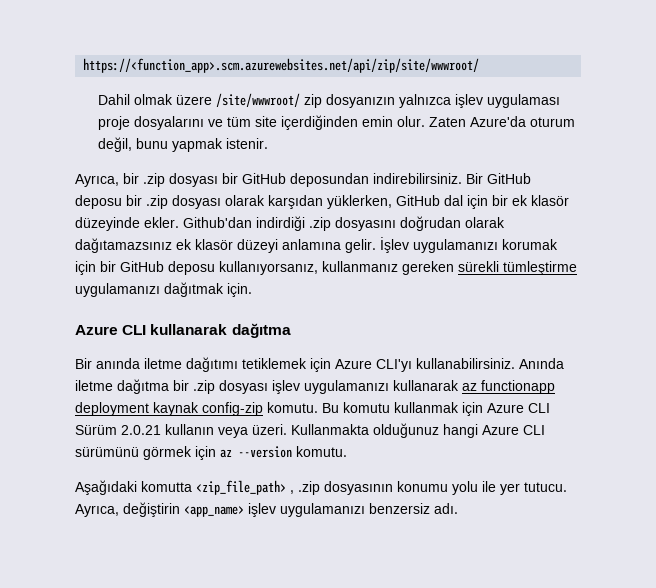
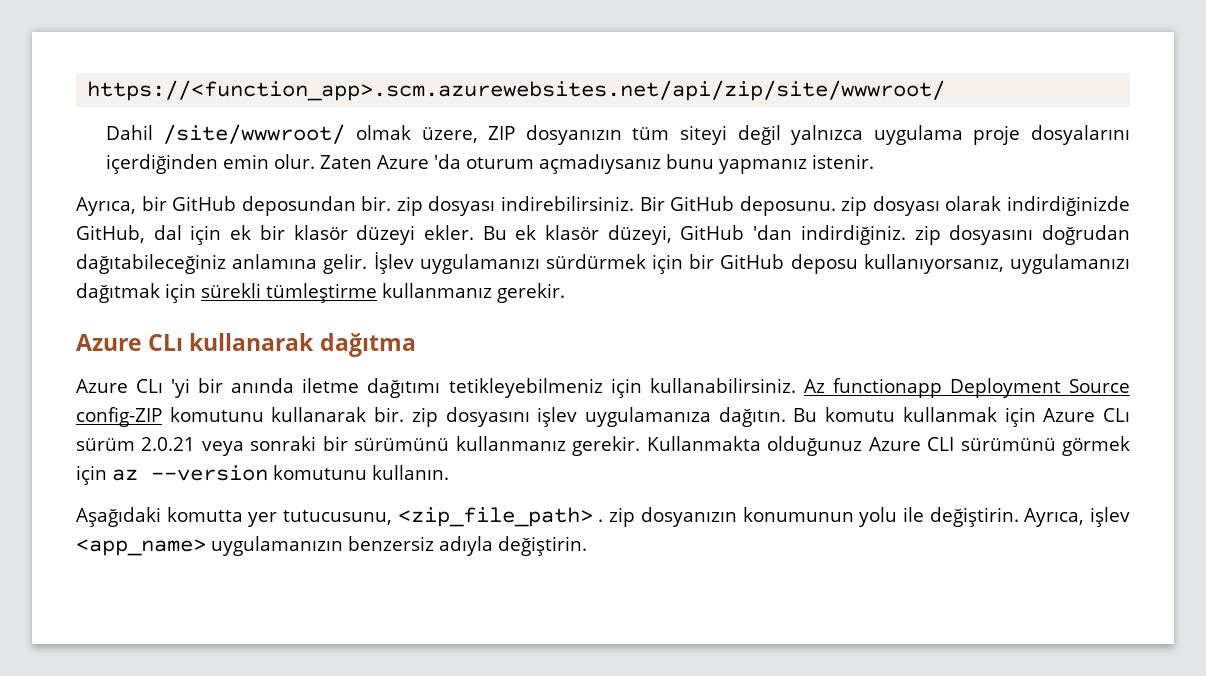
[134,93,561,108] [98,115,576,130] [98,137,269,152] [75,173,531,187] [75,195,569,209] [75,216,505,231] [75,238,278,253] olmak üzere /site/wwwroot/ zip dosyanızın yalnızca işlev uygulaması proje dosyalarını ve tüm site içerdiğinden emin olur. Zaten Azure'da oturum değil, bunu yapmak istenir. // Ayrıca, bir .zip dosyası bir GitHub deposundan indirebilirsiniz. Bir GitHub deposu bir .zip dosyası olarak karşıdan yüklerken, GitHub dal için bir ek klasör düzeyinde ekler. Github'dan indirdiği .zip dosyasını doğrudan olarak dağıtamazsınız ek klasör düzeyi -> [163,124,1131,145] [105,154,874,174] [76,196,1130,216] [76,225,1131,245] [76,254,226,274] /site/wwwroot/ olmak üzere, ZIP dosyanızın tüm siteyi değil yalnızca uygulama proje dosyalarını içerdiğinden emin olur. Zaten Azure 'da oturum açmadıysanız bunu yapmanız istenir. // Ayrıca, bir GitHub deposundan bir. zip dosyası indirebilirsiniz. Bir GitHub deposunu. zip dosyası olarak indirdiğinizde GitHub, dal için ek bir klasör düzeyi ekler. Bu ek klasör düzeyi, GitHub 'dan indirdiğiniz. zip dosyasını doğrudan dağıtabileceğiniz
[502,239,558,250] korumak -> [545,254,646,269] sürdürmek
[322,261,577,275] [75,282,252,297] [75,325,147,335] kullanmanız gereken sürekli tümleştirme uygulamanızı dağıtmak için. // Azure CLI -> [1009,254,1130,274] [76,283,565,303] [76,334,184,351] uygulamanızı dağıtmak için sürekli tümleştirme kullanmanız gerekir. // Azure CLı
[75,357,564,372] [75,379,555,394] [75,402,318,416] Bir anında iletme dağıtımı tetiklemek için Azure CLI'yı kullanabilirsiniz. Anında iletme dağıtma bir .zip dosyası işlev uygulamanızı kullanarak az functionapp deployment kaynak config-zip komutu. -> [76,378,1130,398] [76,407,786,427] Azure CLı 'yi bir anında iletme dağıtımı tetikleyebilmeniz için kullanabilirsiniz. Az functionapp Deployment Source config-ZIP komutunu kullanarak bir. zip dosyasını işlev uygulamanıza dağıtın.
[528,403,550,413] [75,424,287,438] CLI Sürüm 2.0.21 kullanın veya üzeri. -> [1102,408,1130,422] [76,436,641,456] CLı sürüm 2.0.21 veya sonraki bir sürümünü kullanmanız gerekir.
[443,424,478,438] hangi -> (863, 446) none
[296,446,347,457] komutu. -> [273,465,449,480] komutunu kullanın.
[196,480,567,495] [75,502,458,517] <zip_file_path> , .zip dosyasının konumu yolu ile yer tutucu. Ayrıca, değiştirin <app_name> işlev uygulamanızı benzersiz adı. -> [248,507,1131,527] [76,536,587,556] yer tutucusunu, <zip_file_path> . zip dosyanızın konumunun yolu ile değiştirin. Ayrıca, işlev <app_name> uygulamanızın benzersiz adıyla değiştirin.

